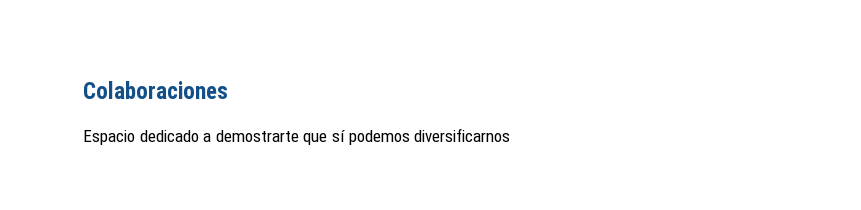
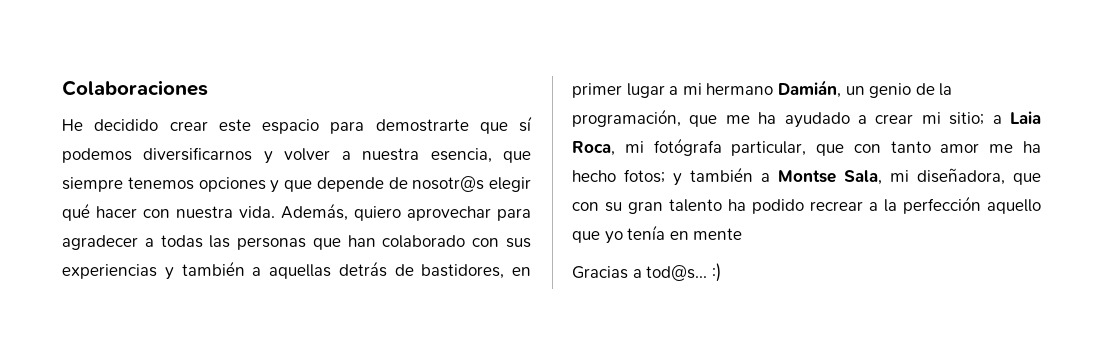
[83,130,212,145] Espacio dedicado a -> [62,119,365,134] He decidido crear este espacio para
(511, 135) none -> [263,148,531,164] [62,176,531,193] [62,203,531,221] [62,235,531,250] [62,261,531,280] [572,80,953,98] [572,109,1041,128] [572,138,1041,156] [572,167,1041,186] [572,196,1041,214] [572,225,743,244] [572,263,721,282] y volver a nuestra esencia, que siempre tenemos opciones y que depende de nosotr@s elegir qué hacer con nuestra vida. Además, quiero aprovechar para agradecer a todas las personas que han colaborado con sus experiencias y también a aquellas detrás de bastidores, en primer lugar a mi hermano Damián, un genio de la programación, que me ha ayudado a crear mi sitio; a Laia Roca, mi fotógrafa particular, que con tanto amor me ha hecho fotos; y también a Montse Sala, mi diseñadora, que con su gran talento ha podido recrear a la perfección aquello que yo tenía en mente // Gracias a tod@s... :)

